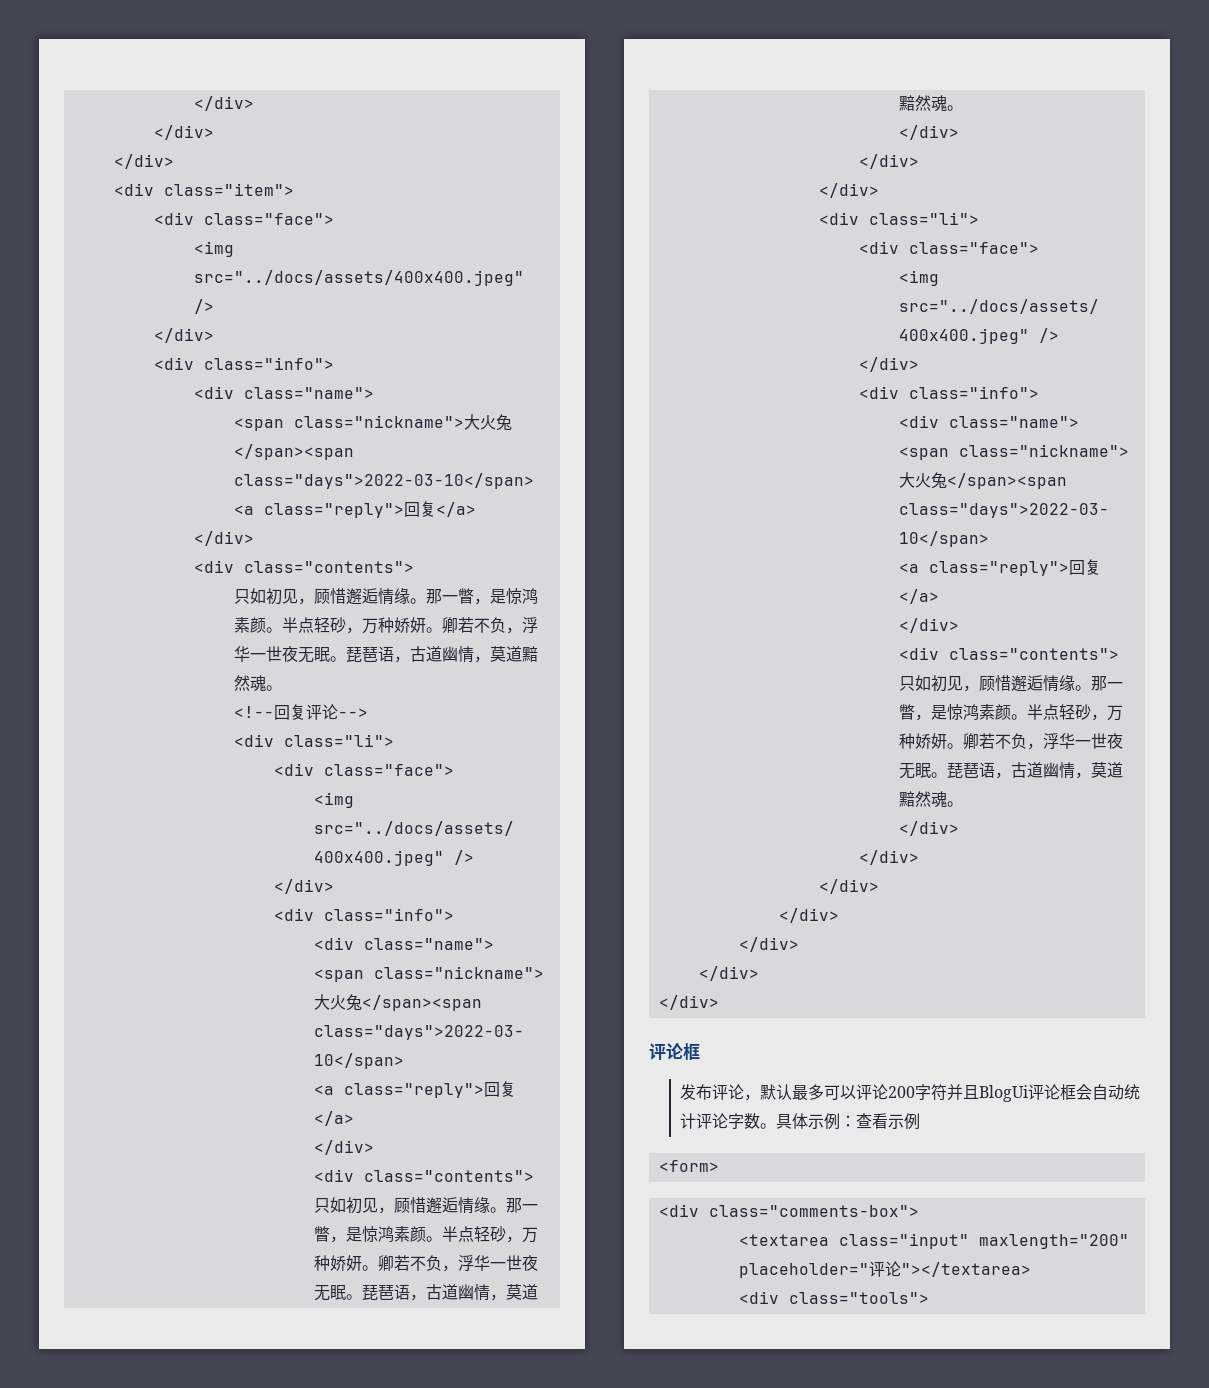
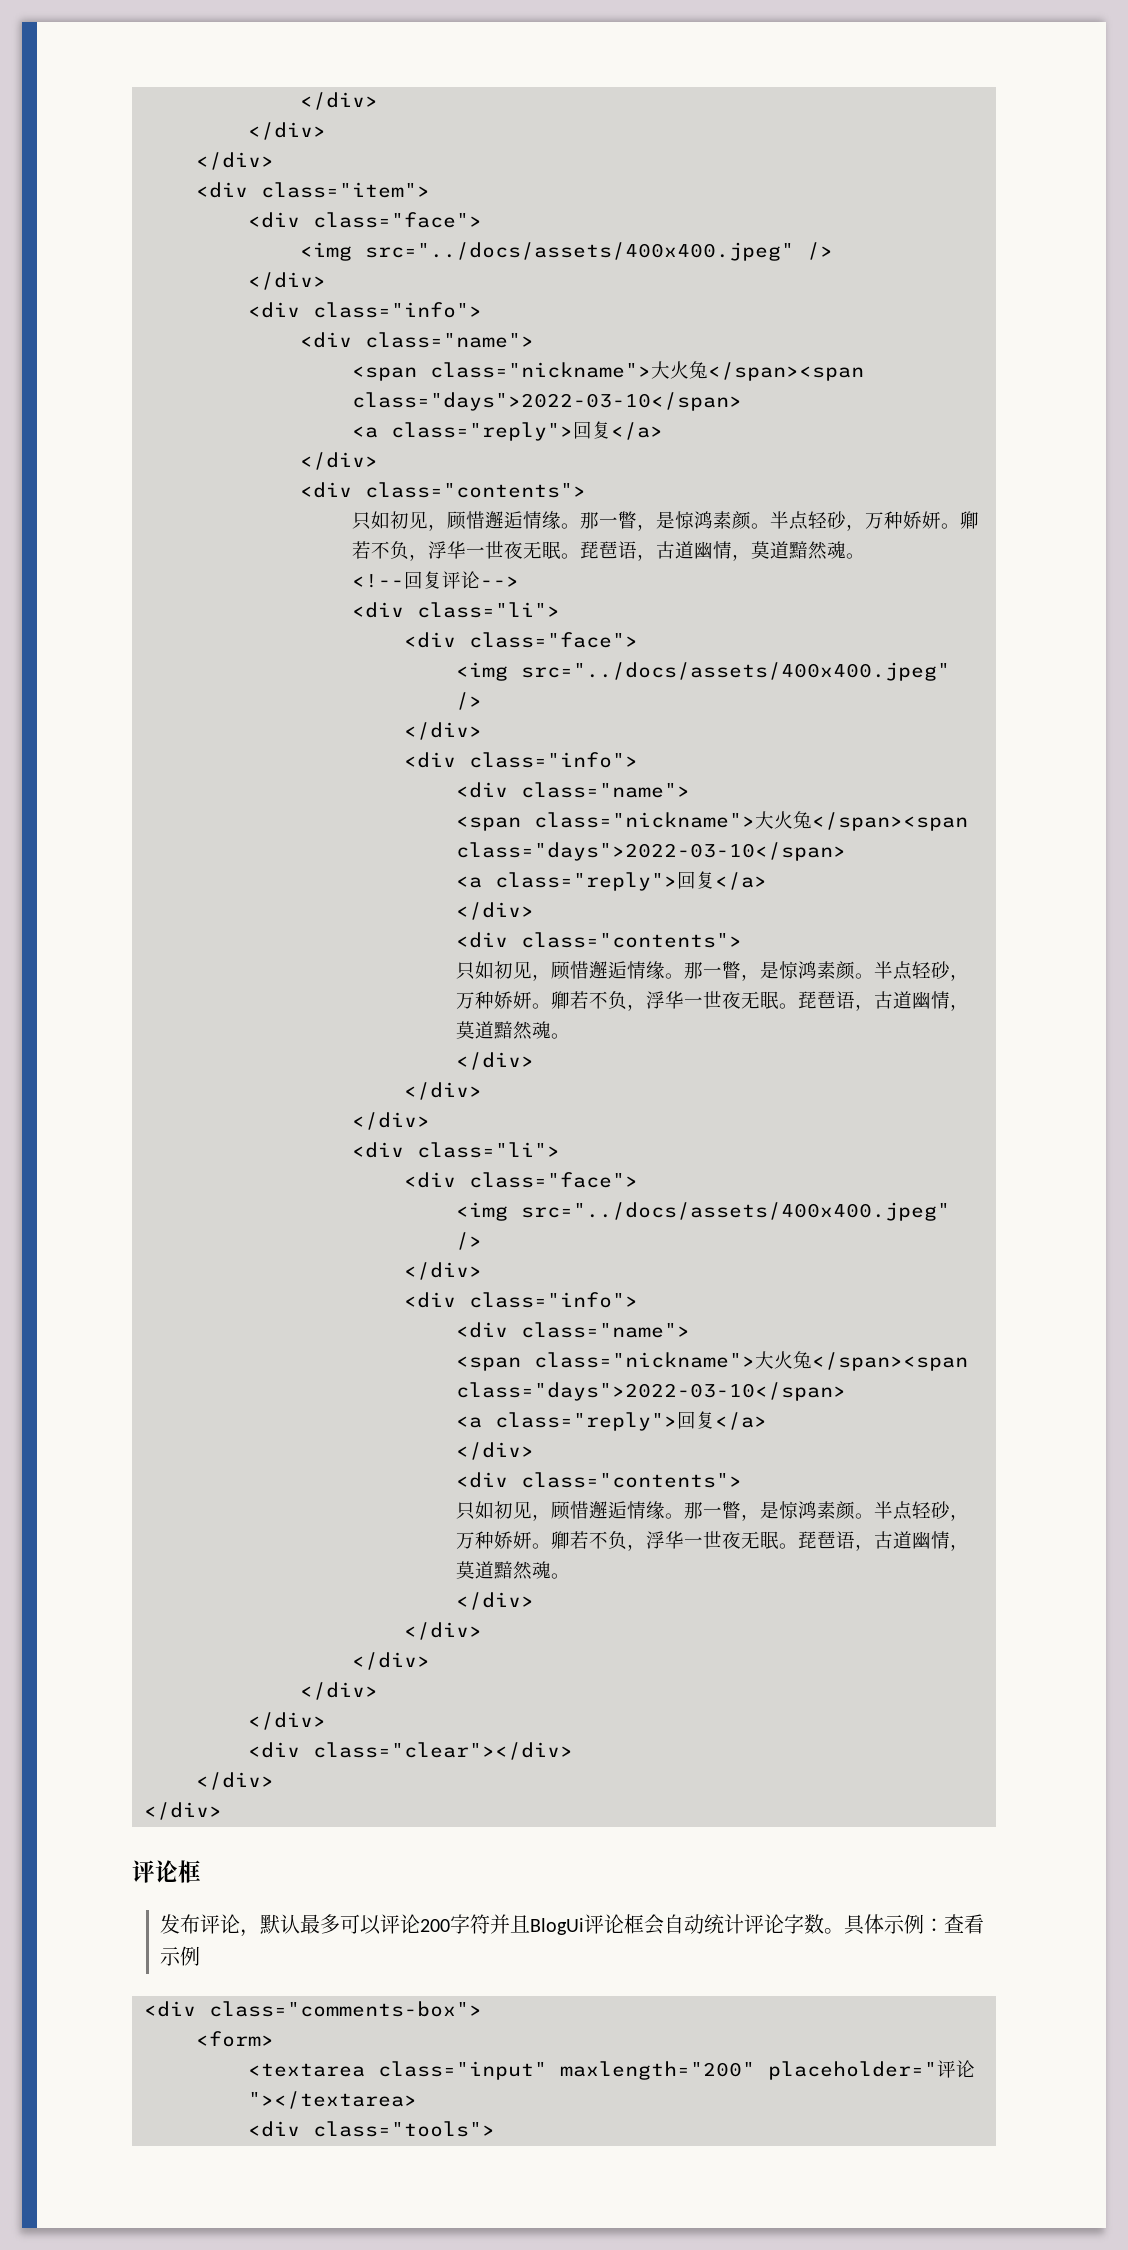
(799, 944) none -> [248,1742,573,1760] // <div class="clear"></div>
[658,1160,719,1172] // <form> -> (200, 1956) none
(919, 1211) none -> [196,2031,274,2047] // <form>

